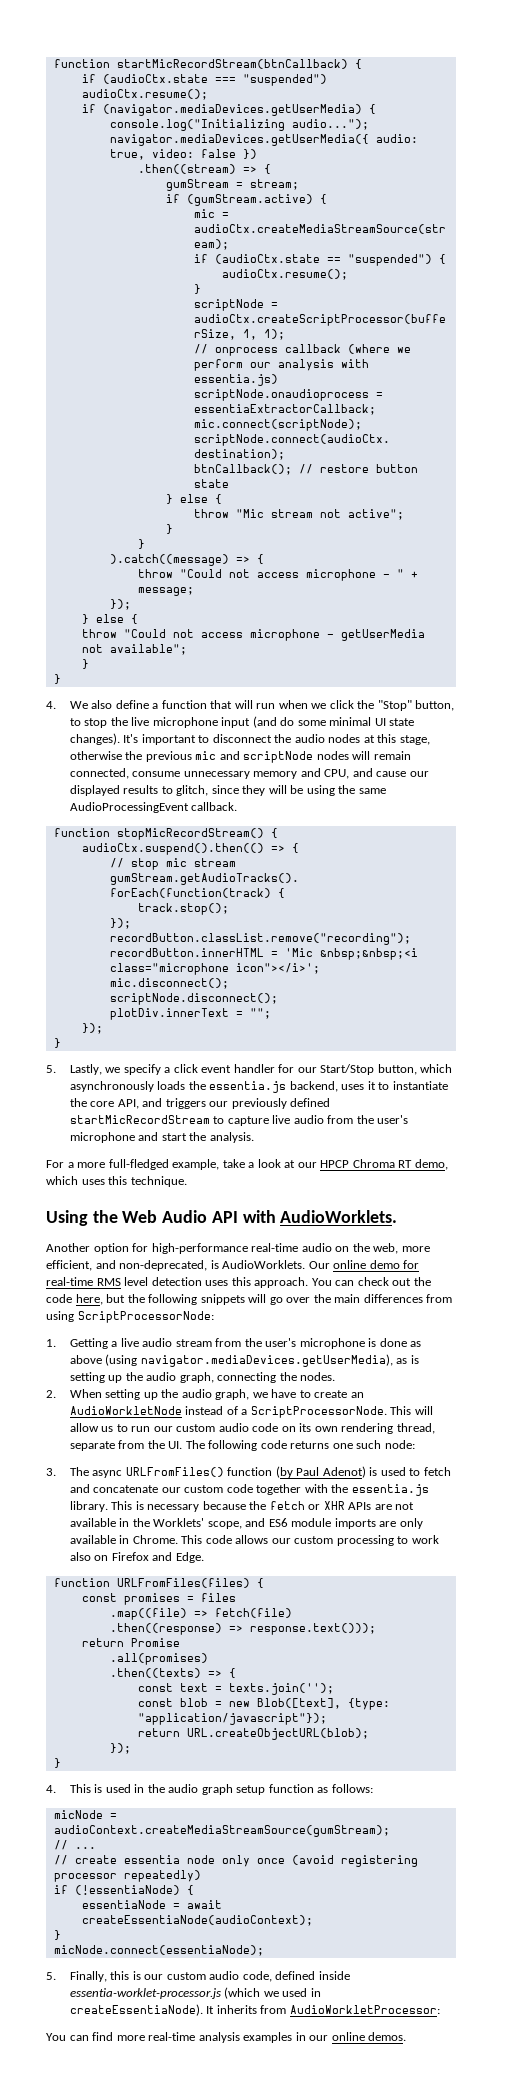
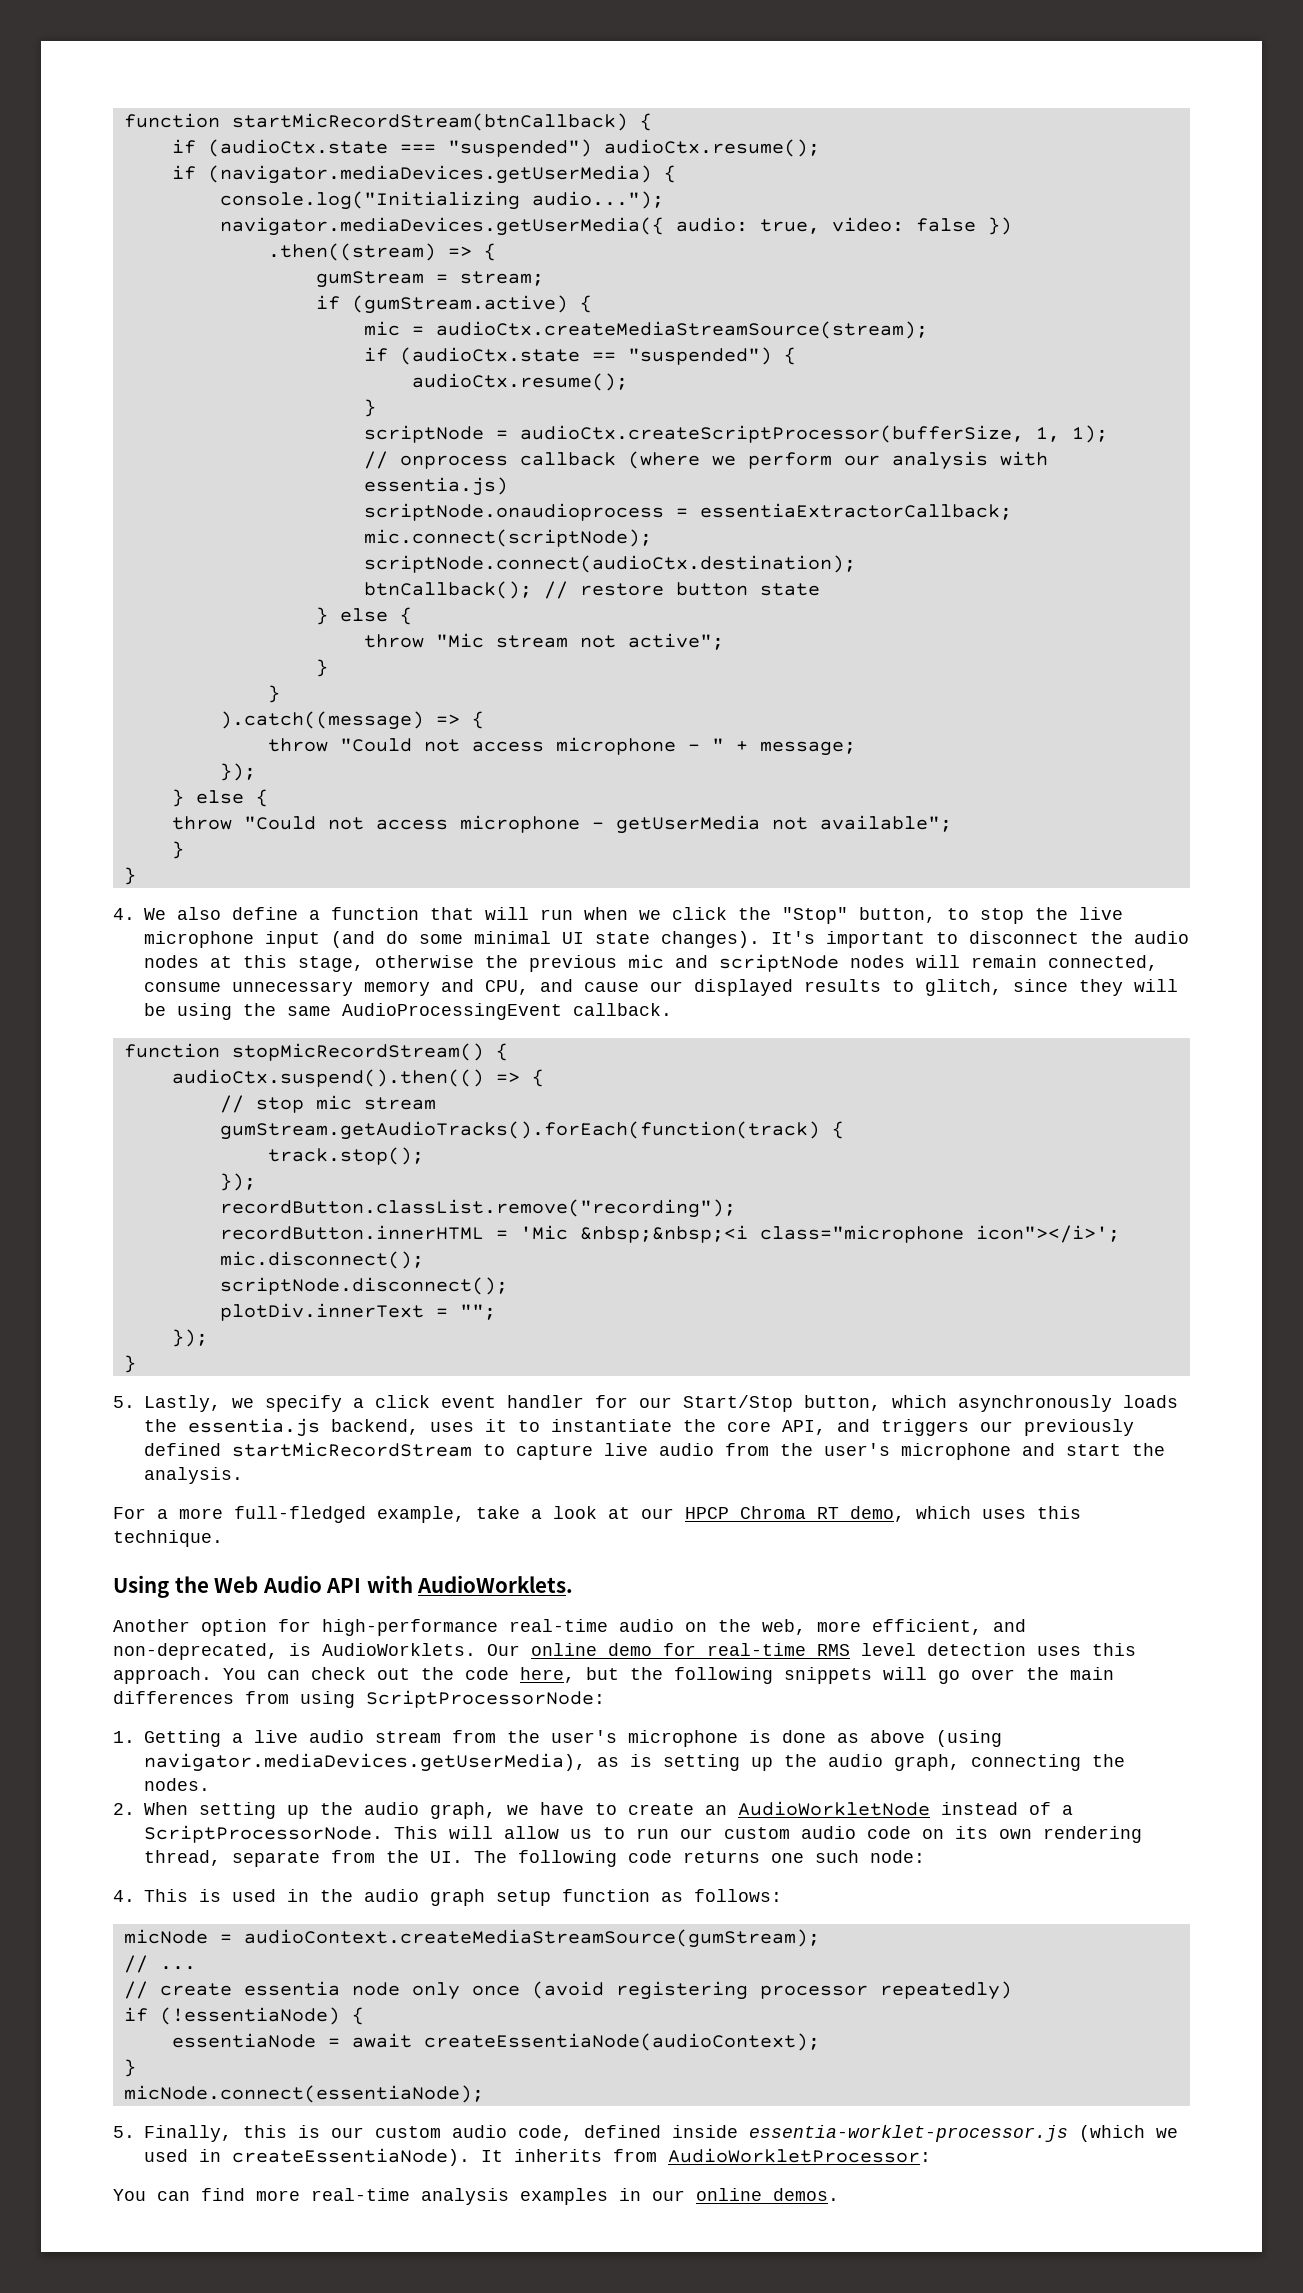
[46,1466,451,1478] [69,1484,429,1496] [69,1501,415,1512] [69,1518,423,1529] [69,1535,439,1546] [69,1552,204,1563] [53,1578,264,1588] [81,1593,236,1605] [109,1608,292,1620] [109,1623,376,1635] [81,1638,180,1647] [109,1653,208,1665] [109,1668,236,1678] [137,1683,334,1695] [137,1698,390,1710] [137,1713,327,1725] [137,1728,369,1740] [109,1743,131,1754] [53,1758,61,1768] // 3. The async URLFromFiles() function (by Paul Adenot) is used to fetch and concatenate our custom code together with the essentia.js library. This is necessary because the fetch or XHR APIs are not available in the Worklets' scope, and ES6 module imports are only available in Chrome. This code allows our custom processing to work also on Firefox and Edge. // function URLFromFiles(files) { // const promises = files // .map((file) => fetch(file) // .then((response) => response.text())); // return Promise // .all(promises) // .then((texts) => { // const text = texts.join(''); // const blob = new Blob([text], {type: "application/javascript"}); // return URL.createObjectURL(blob); // }); // } -> (925, 1856) none

